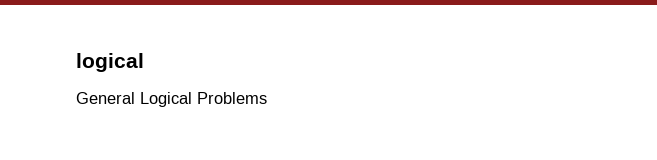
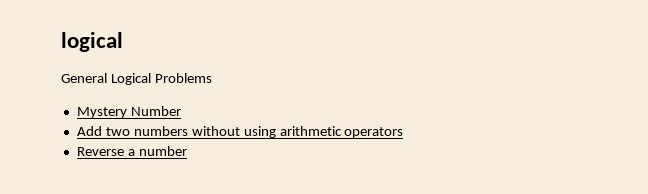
(267, 98) none -> [76,106,181,118] [76,126,404,138] [76,146,187,156] // Mystery Number // Add two numbers without using arithmetic operators // Reverse a number

